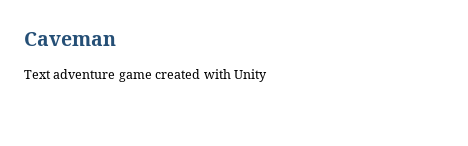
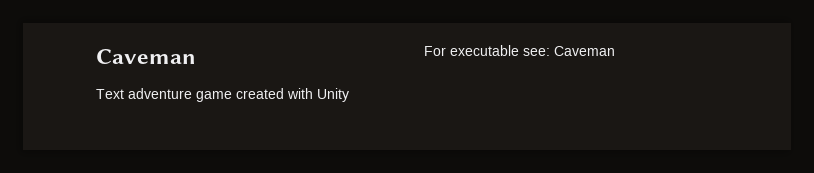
(267, 75) none -> [424,45,615,56] // For executable see: Caveman

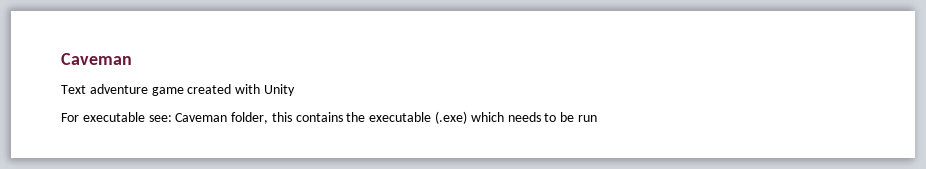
(615, 51) none -> [231,111,597,124] folder, this contains the executable (.exe) which needs to be run

